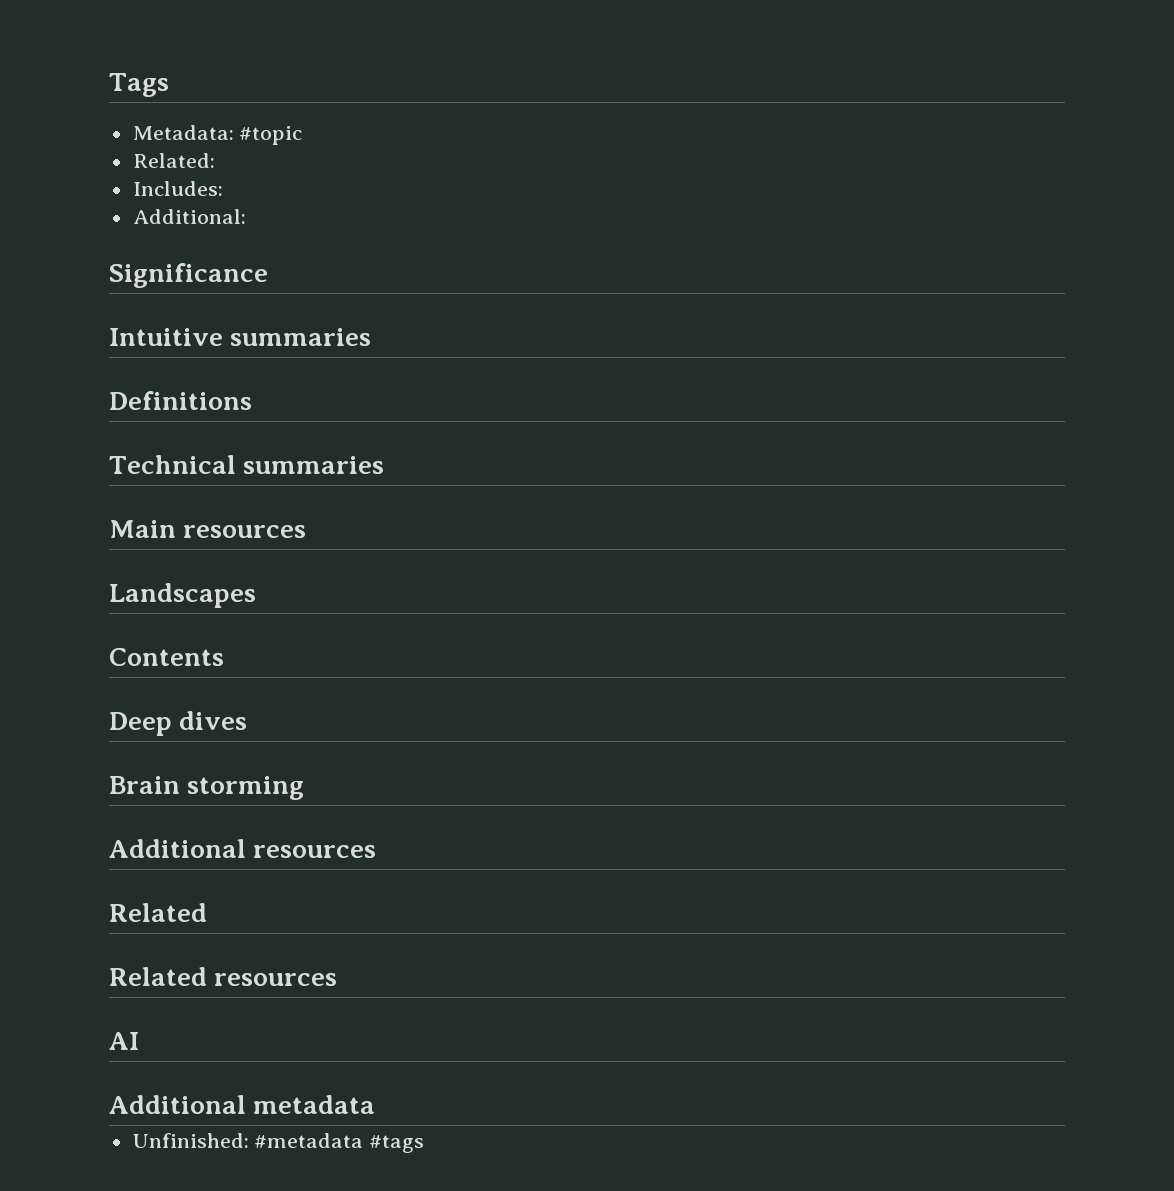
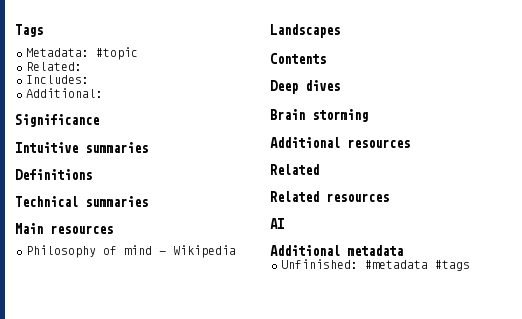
(307, 531) none -> [26,245,236,258] // Philosophy of mind - Wikipedia

